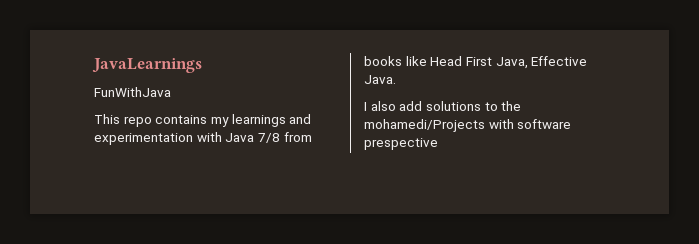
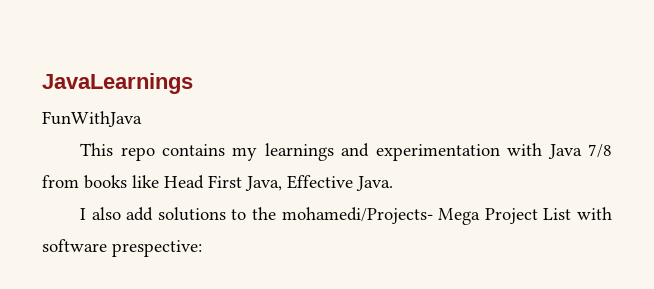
[364,119,485,132] mohamedi/Projects -> [281,207,572,225] mohamedi/Projects- Mega Project List
[364,138,438,150] prespective -> [112,240,202,257] prespective:

